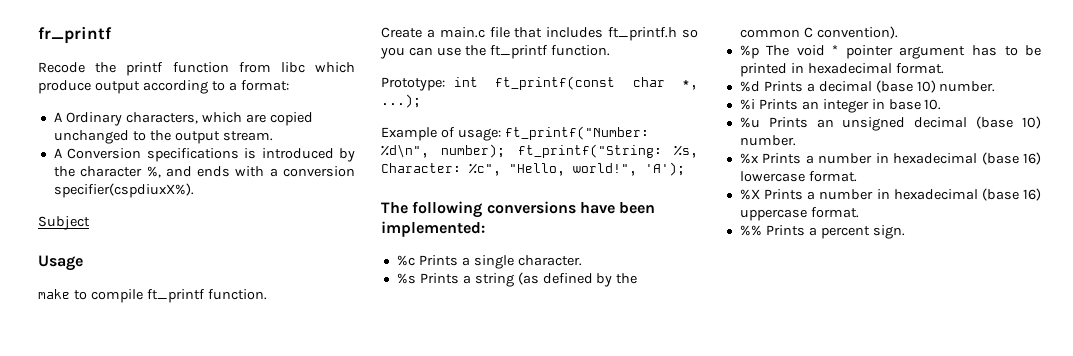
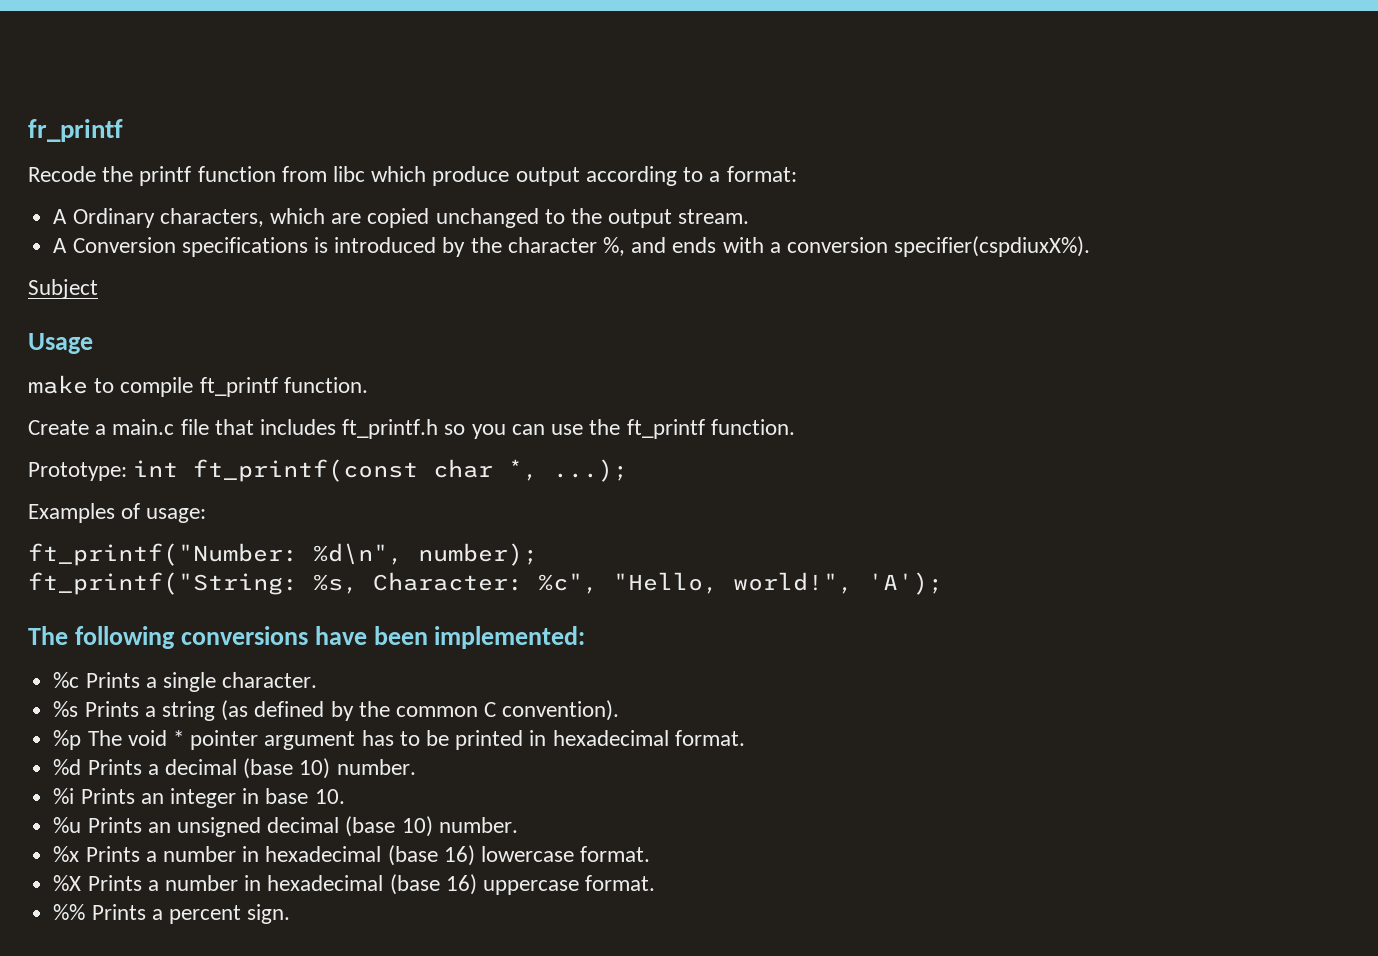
[381,127,437,141] Example -> [28,503,115,523] Examples
(501, 134) none -> (207, 515) //
(506, 151) none -> (538, 554) //

